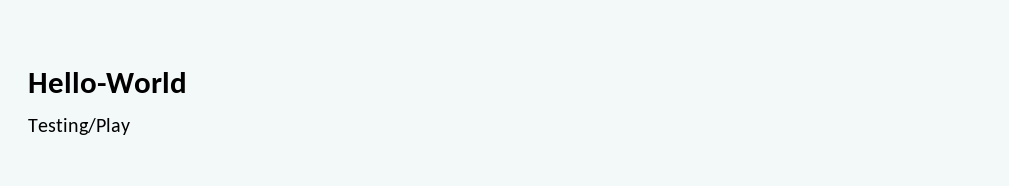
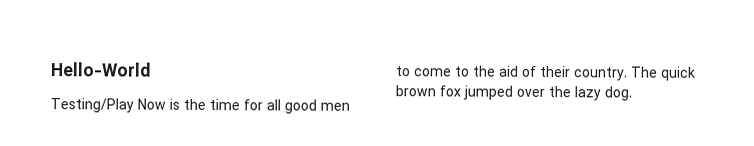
(130, 126) none -> [137,98,350,114] [395,65,696,81] [395,85,632,101] Now is the time for all good men to come to the aid of their country. The quick brown fox jumped over the lazy dog.

